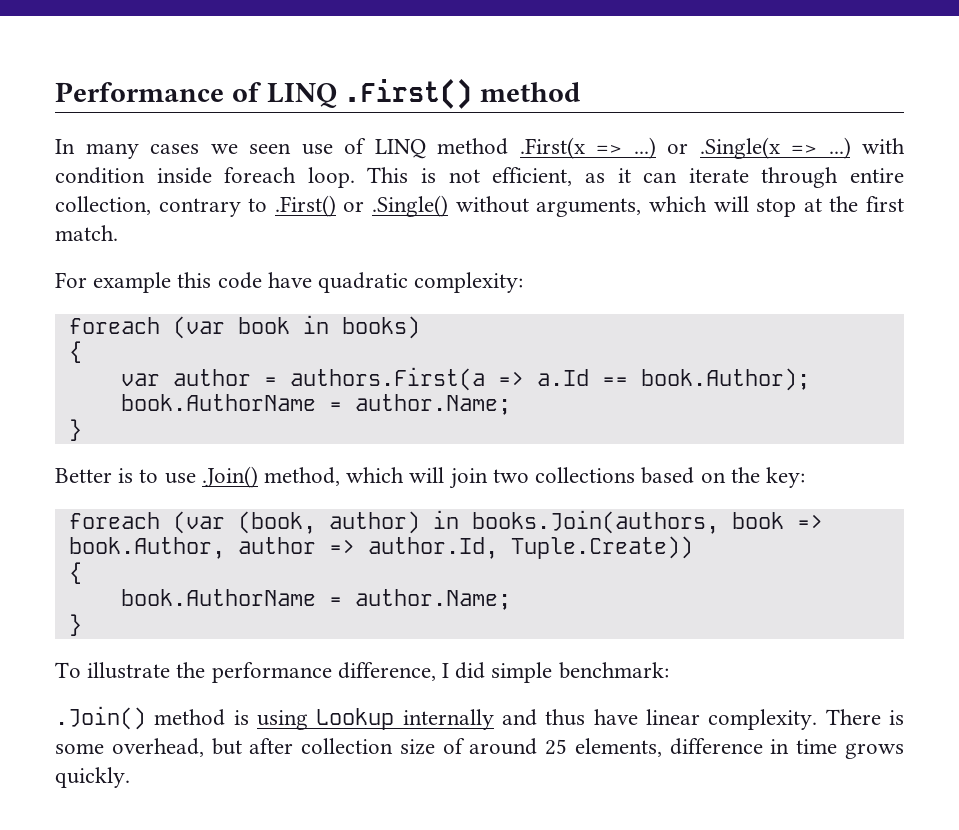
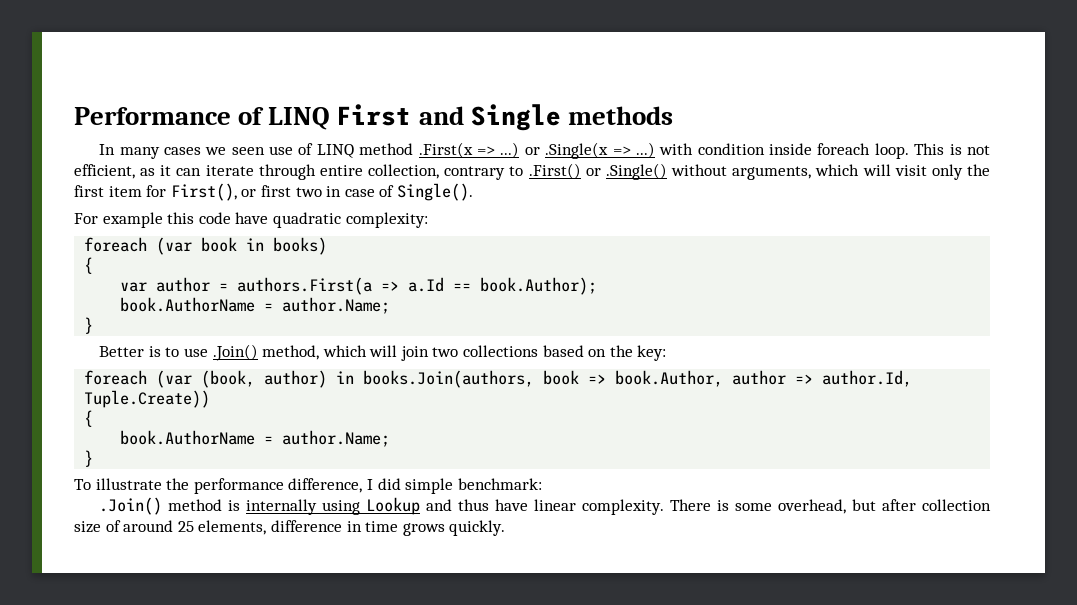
[344,79,581,109] .First() method -> [336,104,673,131] First and Single methods
[756,196,905,217] [55,225,118,241] stop at the first match. -> [894,164,990,180] [74,183,473,201] visit only the first item for First(), or first two in case of Single().
(249, 717) none -> [246,499,318,515] internally
[402,709,494,730] internally -> (421, 506) none

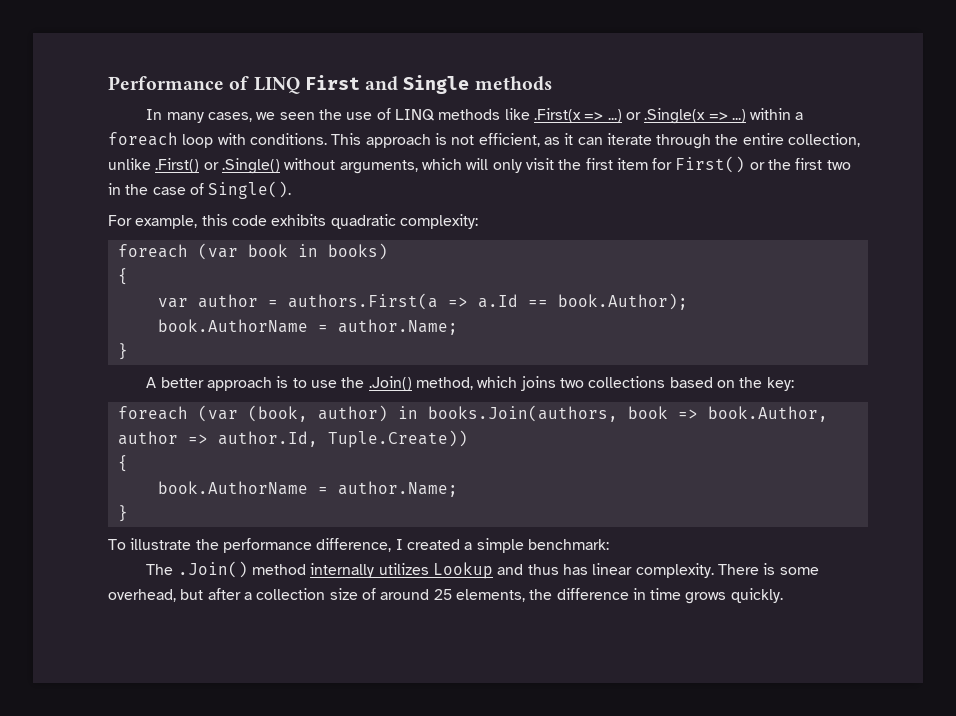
[163,147,201,155] cases -> [208,112,253,122] cases,
(265, 151) none -> [319,109,343,120] the
[359,143,414,155] method -> [438,108,530,120] methods like
[659,143,945,159] with condition inside foreach loop. This -> [750,108,804,120] [108,132,431,148] within a foreach loop with conditions. This approach
(316, 172) none -> [715,134,739,145] the
[444,166,524,180] contrary to -> [108,158,151,170] unlike
[894,164,963,180] visit only -> [492,158,554,173] only visit
[170,183,257,201] First(), or -> [675,156,792,173] First() or the
(342, 191) none -> [125,184,149,195] the
[102,212,163,228] example -> [135,215,198,229] example,
[235,212,269,224] have -> [271,214,327,226] exhibits
[99,346,145,357] Better -> [146,377,273,391] A better approach
(208, 352) none -> [341,377,365,388] the
[369,345,429,361] will join -> [520,376,556,391] joins
[377,478,401,490] did -> [406,539,473,550] created a
(542, 484) none -> [146,564,174,575] The
[228,499,361,515] is internally using -> [310,563,429,578] internally utilizes
[495,499,529,511] have -> [562,564,588,575] has
(917, 505) none -> [243,592,252,600] a
(267, 527) none -> [529,589,553,600] the

